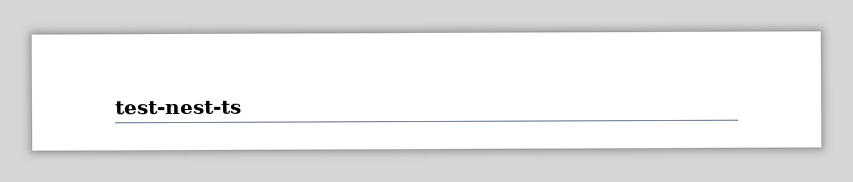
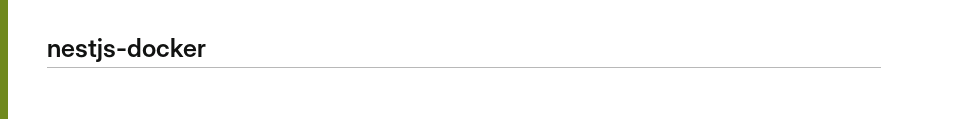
[115,100,242,115] test-nest-ts -> [47,38,206,62] nestjs-docker

